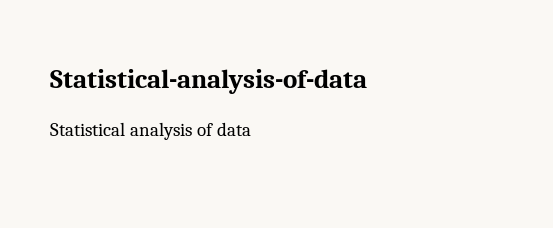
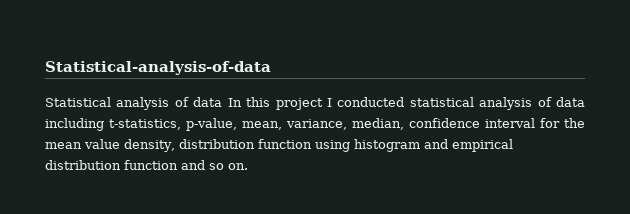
(252, 129) none -> [227,97,586,110] [45,118,585,131] [45,139,513,152] [45,160,248,170] In this project I conducted statistical analysis of data including t-statistics, p-value, mean, variance, median, confidence interval for the mean value density, distribution function using histogram and empirical distribution function and so on.

